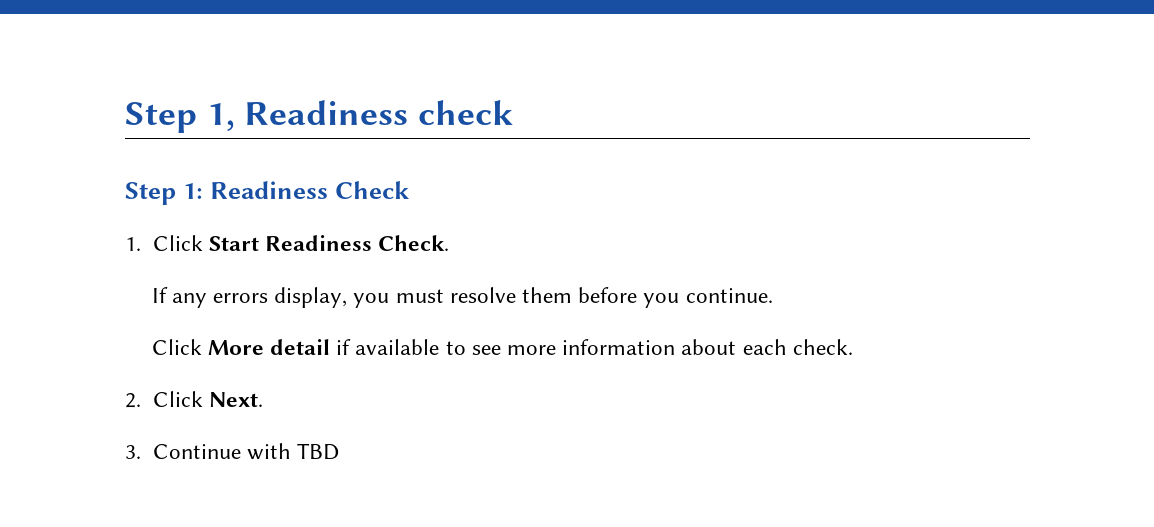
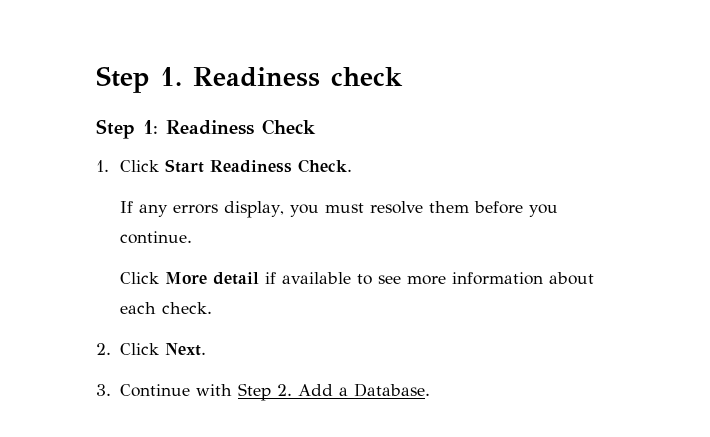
[125,102,235,133] Step 1, -> [96,66,182,93] Step 1.
[296,443,339,460] TBD -> [238,383,431,401] Step 2. Add a Database.

